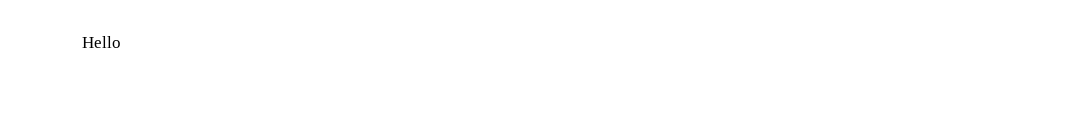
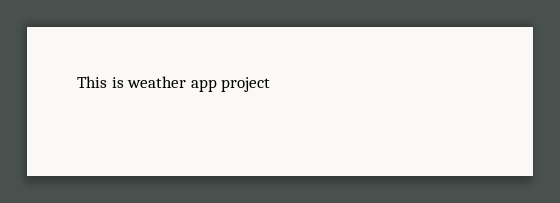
[82,36,121,48] Hello -> [77,76,271,92] This is weather app project

